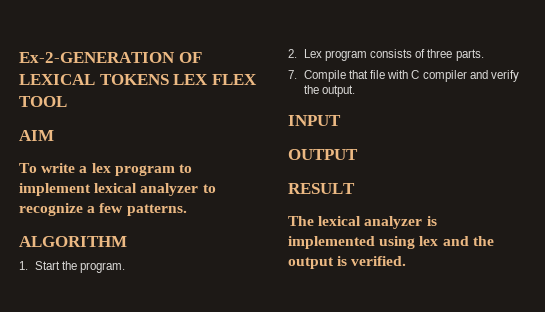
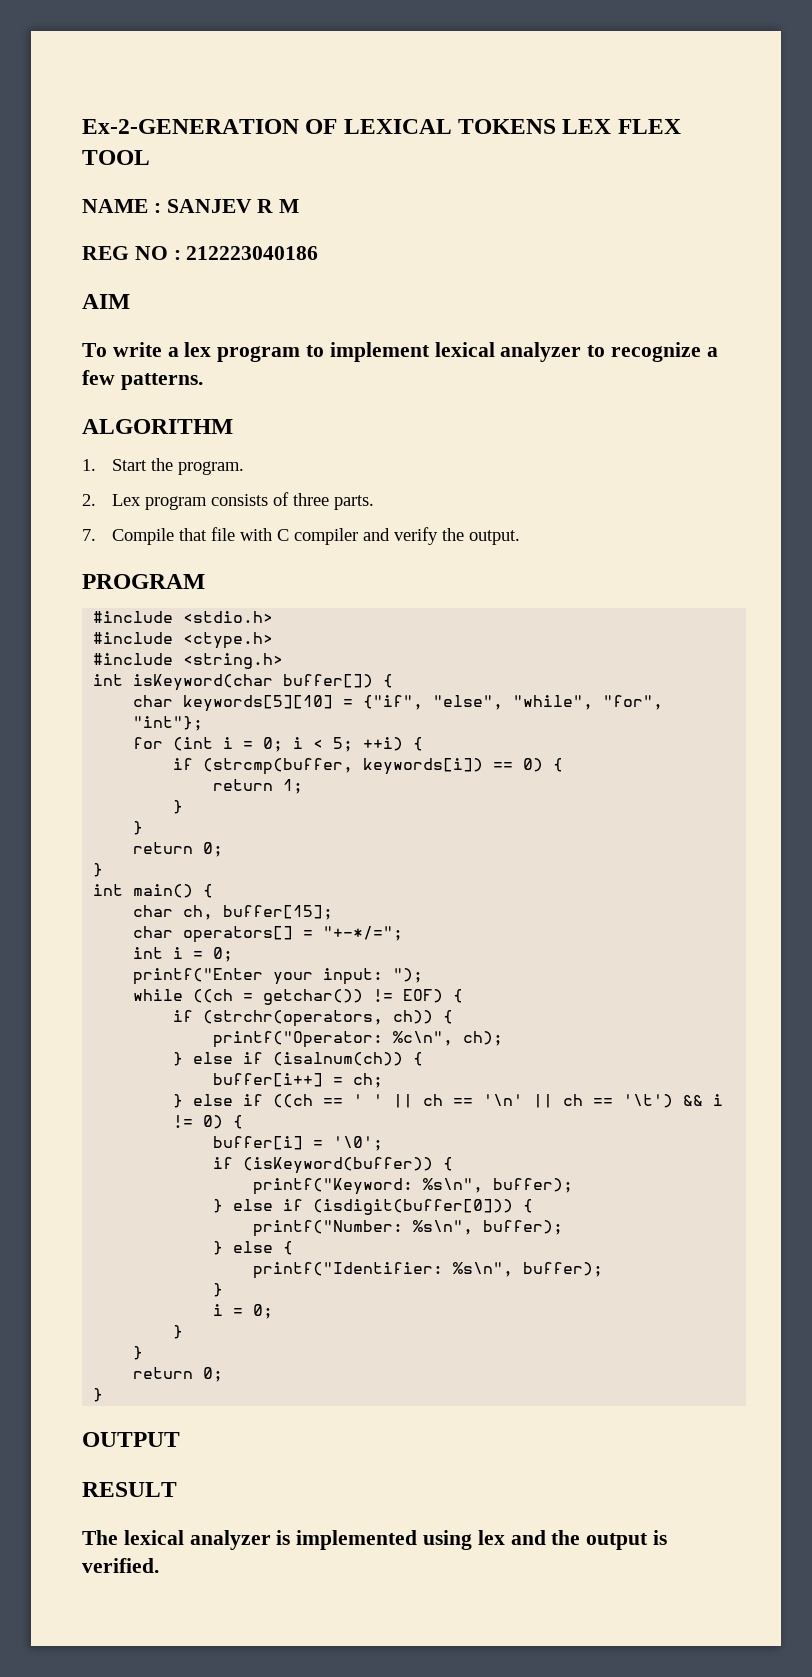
(67, 101) none -> [82,199,300,213] [82,246,319,260] // NAME : SANJEV R M // REG NO : 212223040186
[288,115,341,126] INPUT -> [82,574,205,589] [93,611,274,623] [93,632,274,649] [93,653,284,669] [93,674,394,691] [133,695,664,712] [133,716,204,731] [133,737,424,752] [173,758,564,775] [213,779,304,794] [173,800,184,814] [133,821,144,835] [133,842,224,857] [93,863,104,877] [93,884,214,898] [133,905,334,920] [133,926,404,943] [133,947,234,962] [133,968,424,985] [133,989,464,1005] [173,1010,454,1027] [213,1031,504,1048] [173,1052,424,1066] [213,1073,384,1088] [173,1094,724,1108] [173,1115,244,1129] [213,1136,384,1151] [213,1157,454,1174] [253,1178,574,1195] [213,1199,534,1215] [253,1220,564,1237] [213,1241,294,1255] [253,1262,604,1279] [213,1283,224,1297] [213,1304,274,1319] [173,1325,184,1339] [133,1346,144,1360] [133,1367,224,1382] [93,1388,104,1402] PROGRAM // #include <stdio.h> // #include <ctype.h> // #include <string.h> // int isKeyword(char buffer[]) { // char keywords[5][10] = {"if", "else", "while", "for", "int"}; // for (int i = 0; i < 5; ++i) { // if (strcmp(buffer, keywords[i]) == 0) { // return 1; // } // } // return 0; // } // int main() { // char ch, buffer[15]; // char operators[] = "+-*/="; // int i = 0; // printf("Enter your input: "); // while ((ch = getchar()) != EOF) { // if (strchr(operators, ch)) { // printf("Operator: %c\n", ch); // } else if (isalnum(ch)) { // buffer[i++] = ch; // } else if ((ch == ' ' || ch == '\n' || ch == '\t') && i != 0) { // buffer[i] = '\0'; // if (isKeyword(buffer)) { // printf("Keyword: %s\n", buffer); // } else if (isdigit(buffer[0])) { // printf("Number: %s\n", buffer); // } else { // printf("Identifier: %s\n", buffer); // } // i = 0; // } // } // return 0; // }

